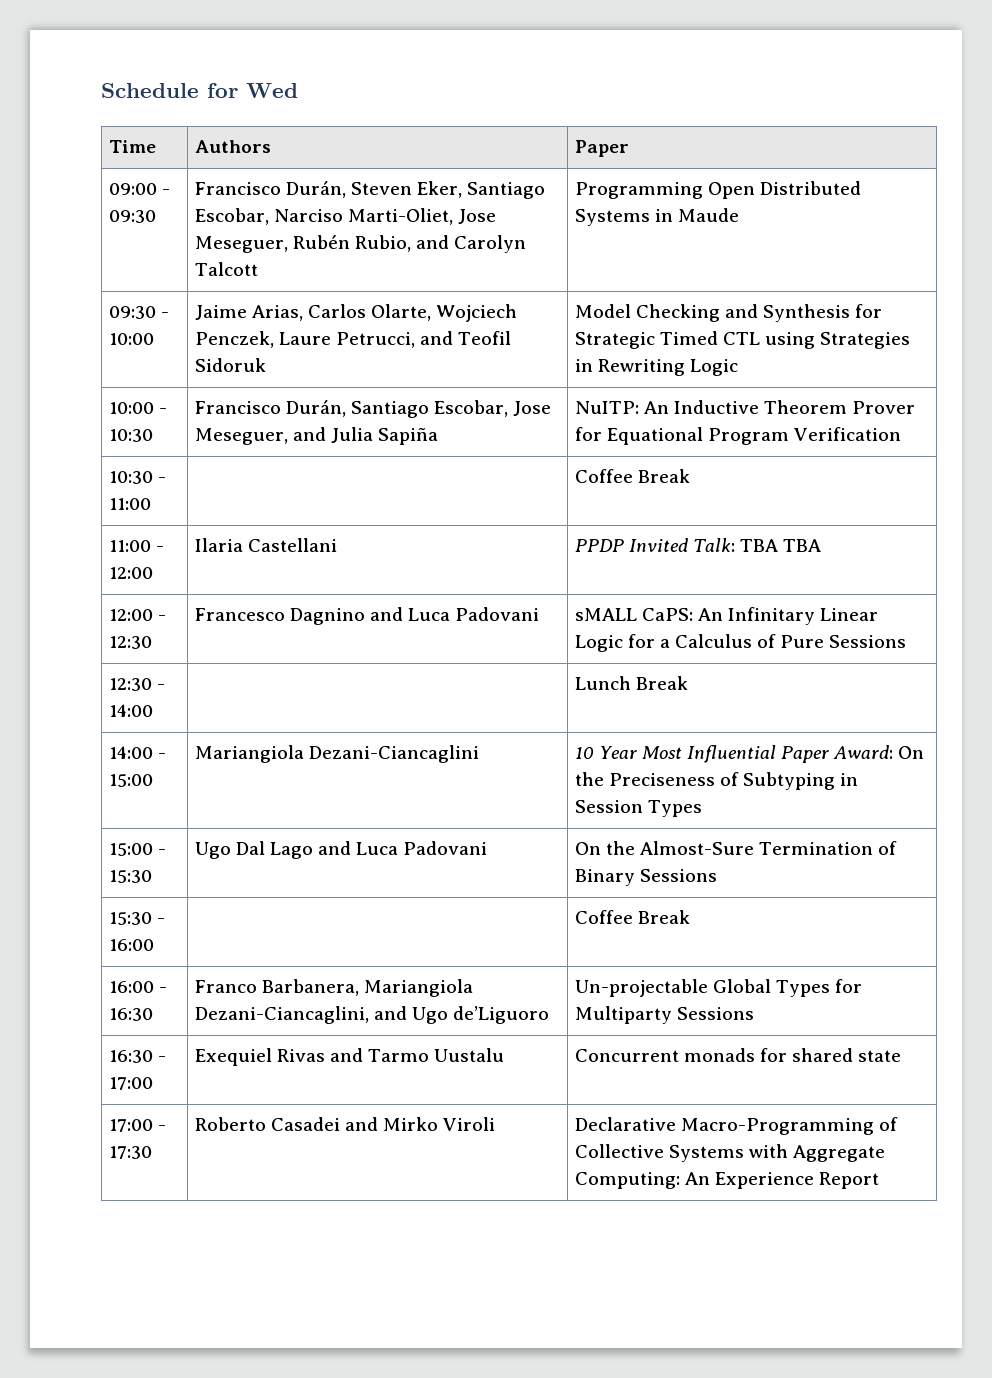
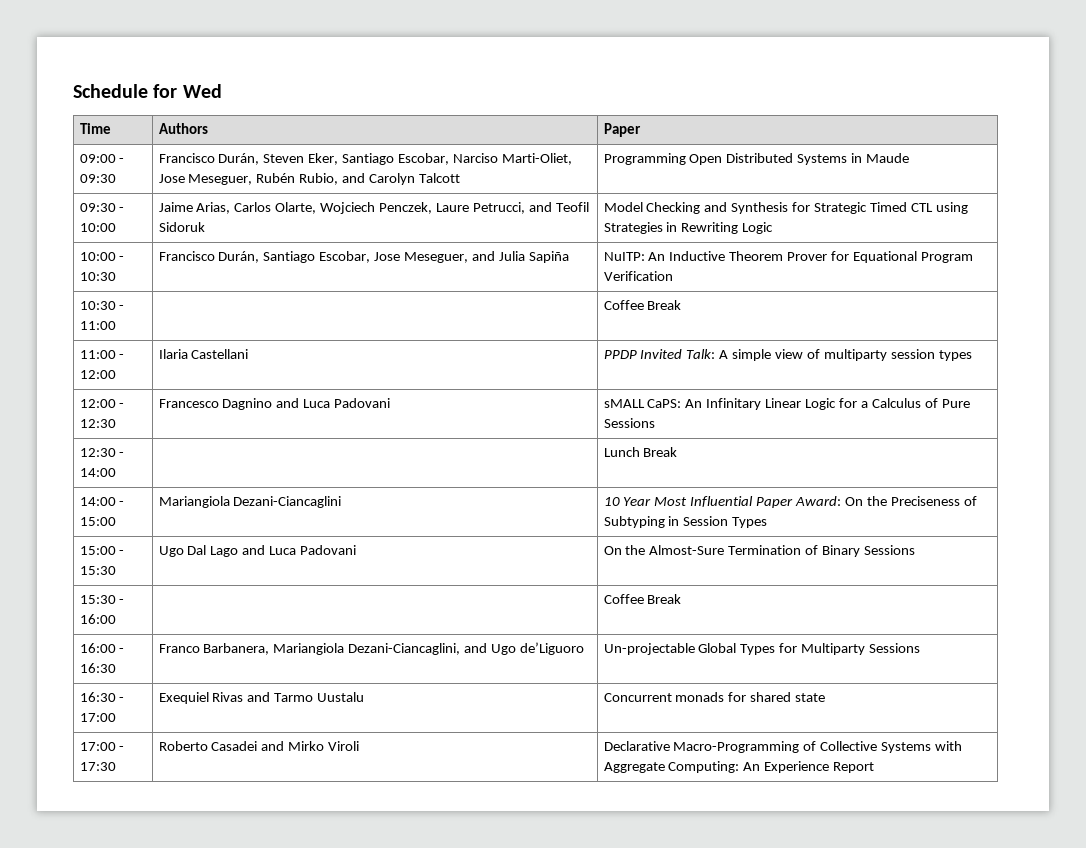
[740,539,822,552] TBA TBA -> [719,349,972,361] A simple view of multiparty session types

